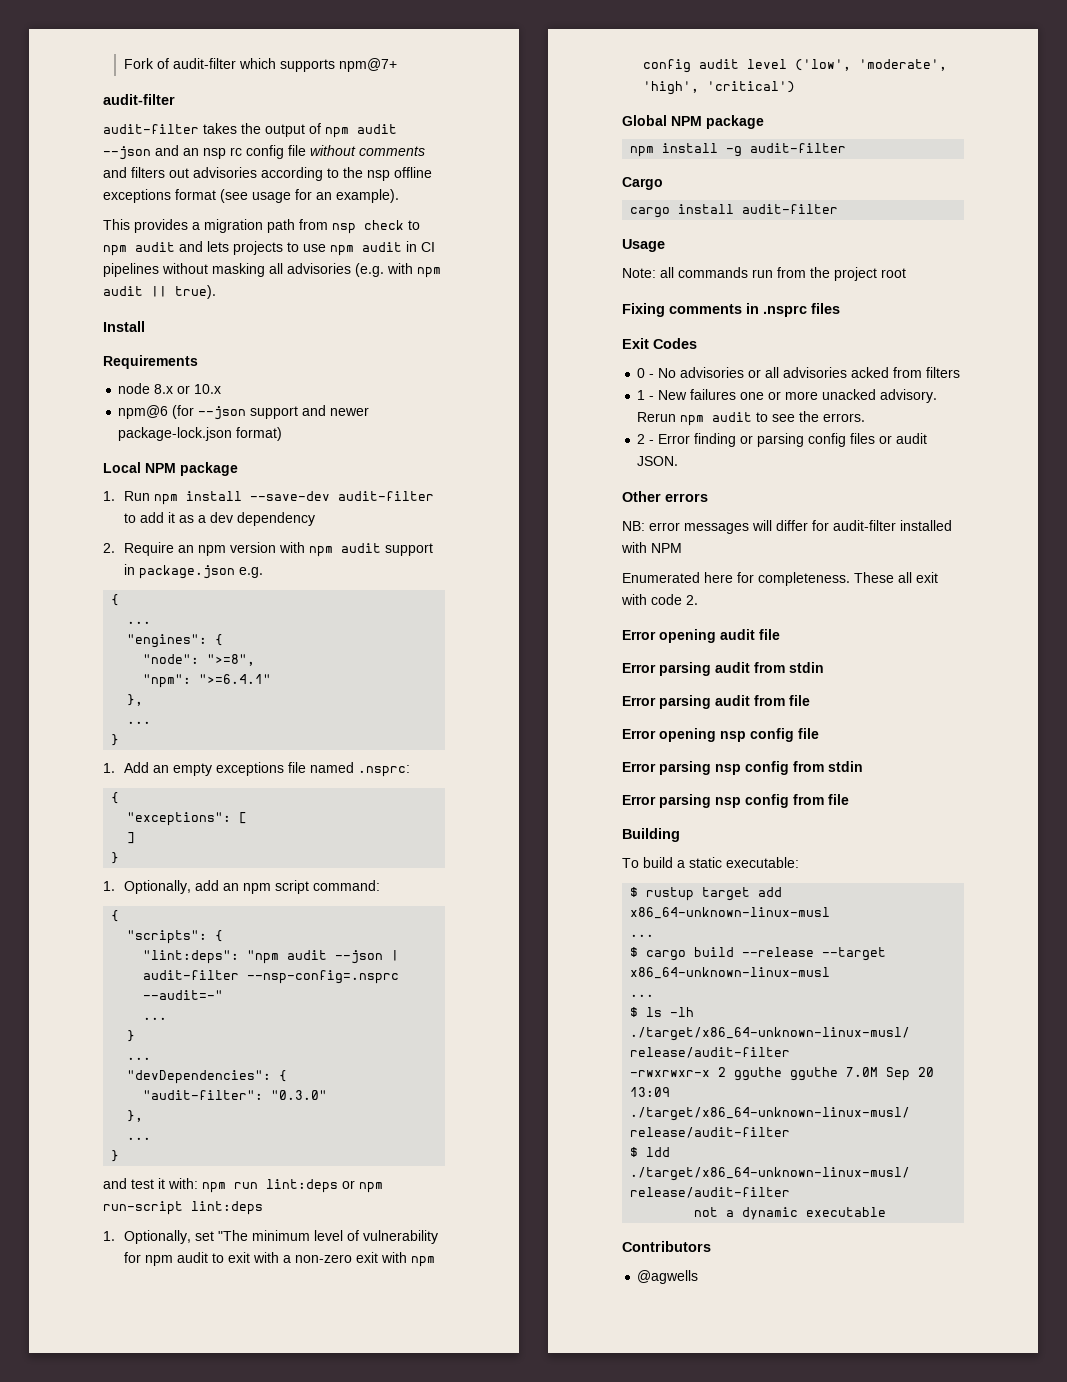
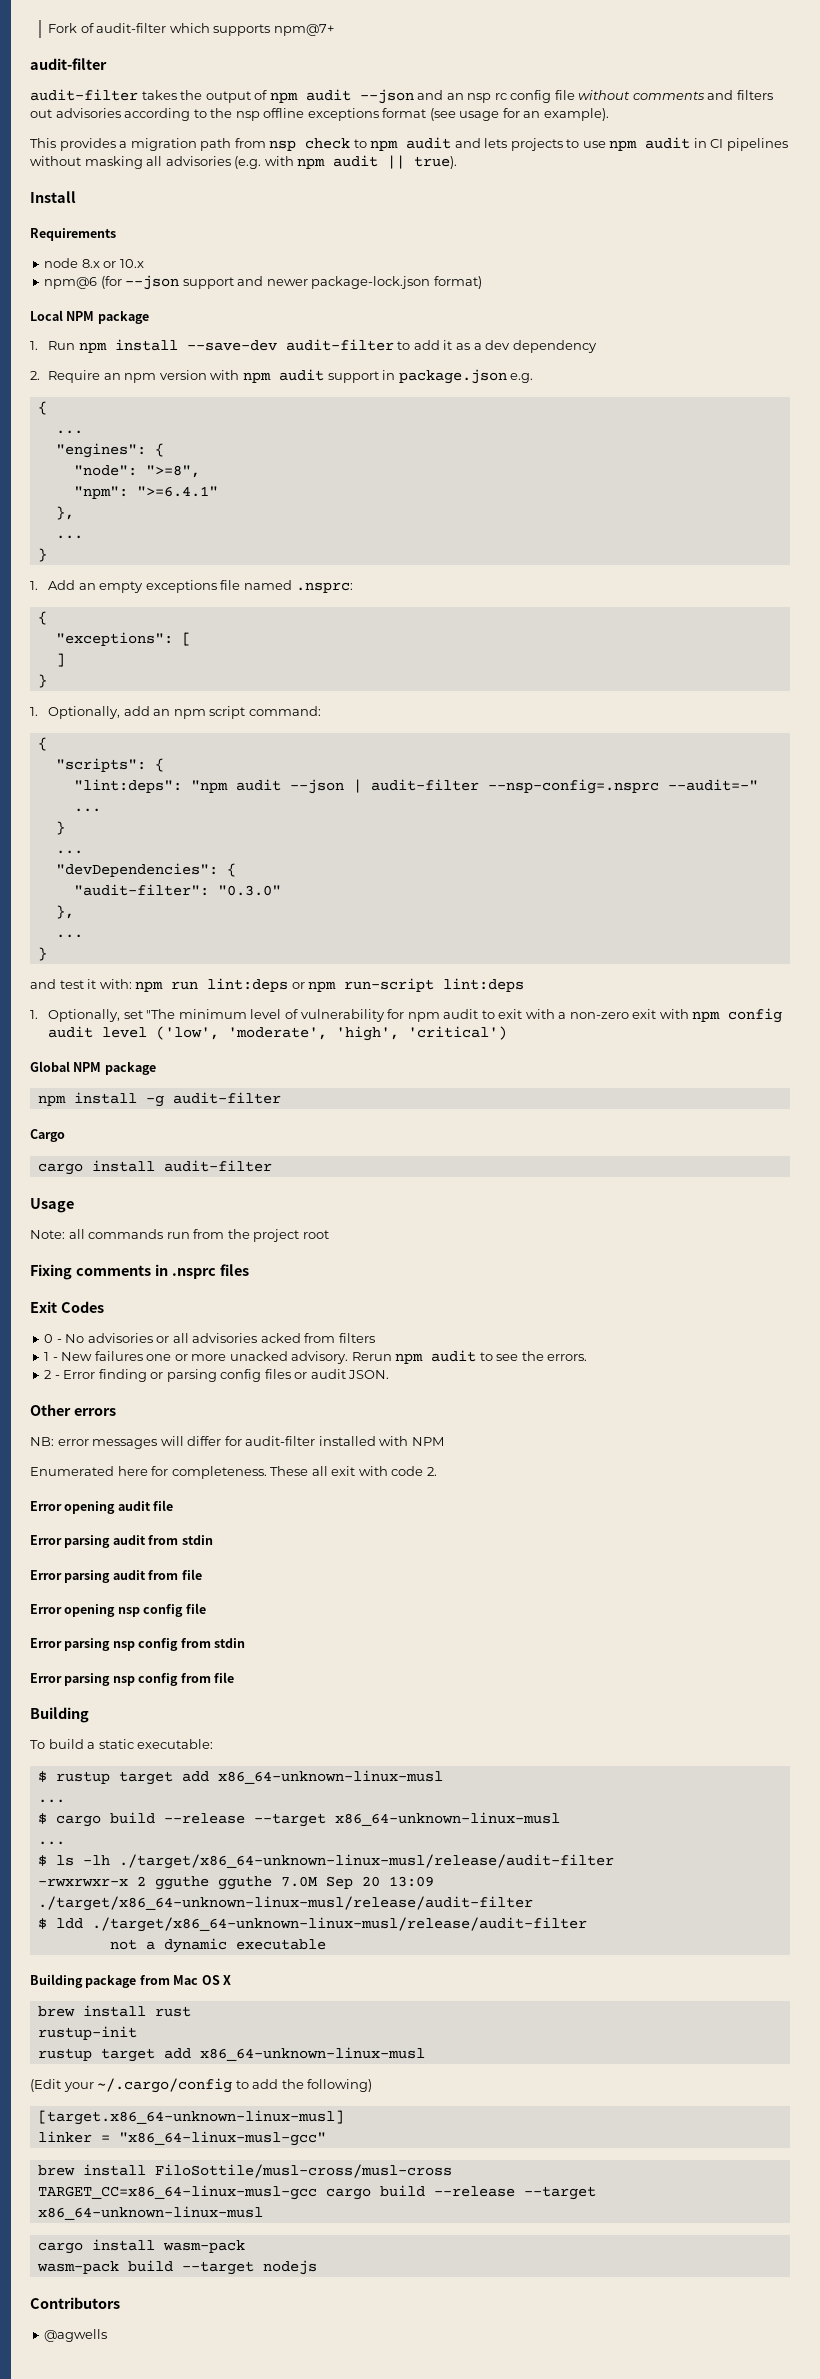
(887, 1212) none -> [30,1974,231,1988] [37,2005,191,2017] [37,2026,137,2040] [37,2047,425,2062] [30,2078,373,2093] [37,2110,344,2125] [37,2131,326,2146] [37,2164,452,2178] [37,2185,596,2200] [37,2206,263,2220] [37,2239,245,2254] [36,2260,317,2275] // Building package from Mac OS X // brew install rust // rustup-init // rustup target add x86_64-unknown-linux-musl // (Edit your ~/.cargo/config to add the following) // [target.x86_64-unknown-linux-musl] // linker = "x86_64-linux-musl-gcc" // brew install FiloSottile/musl-cross/musl-cross // TARGET_CC=x86_64-linux-musl-gcc cargo build --release --target x86_64-unknown-linux-musl // cargo install wasm-pack // wasm-pack build --target nodejs

